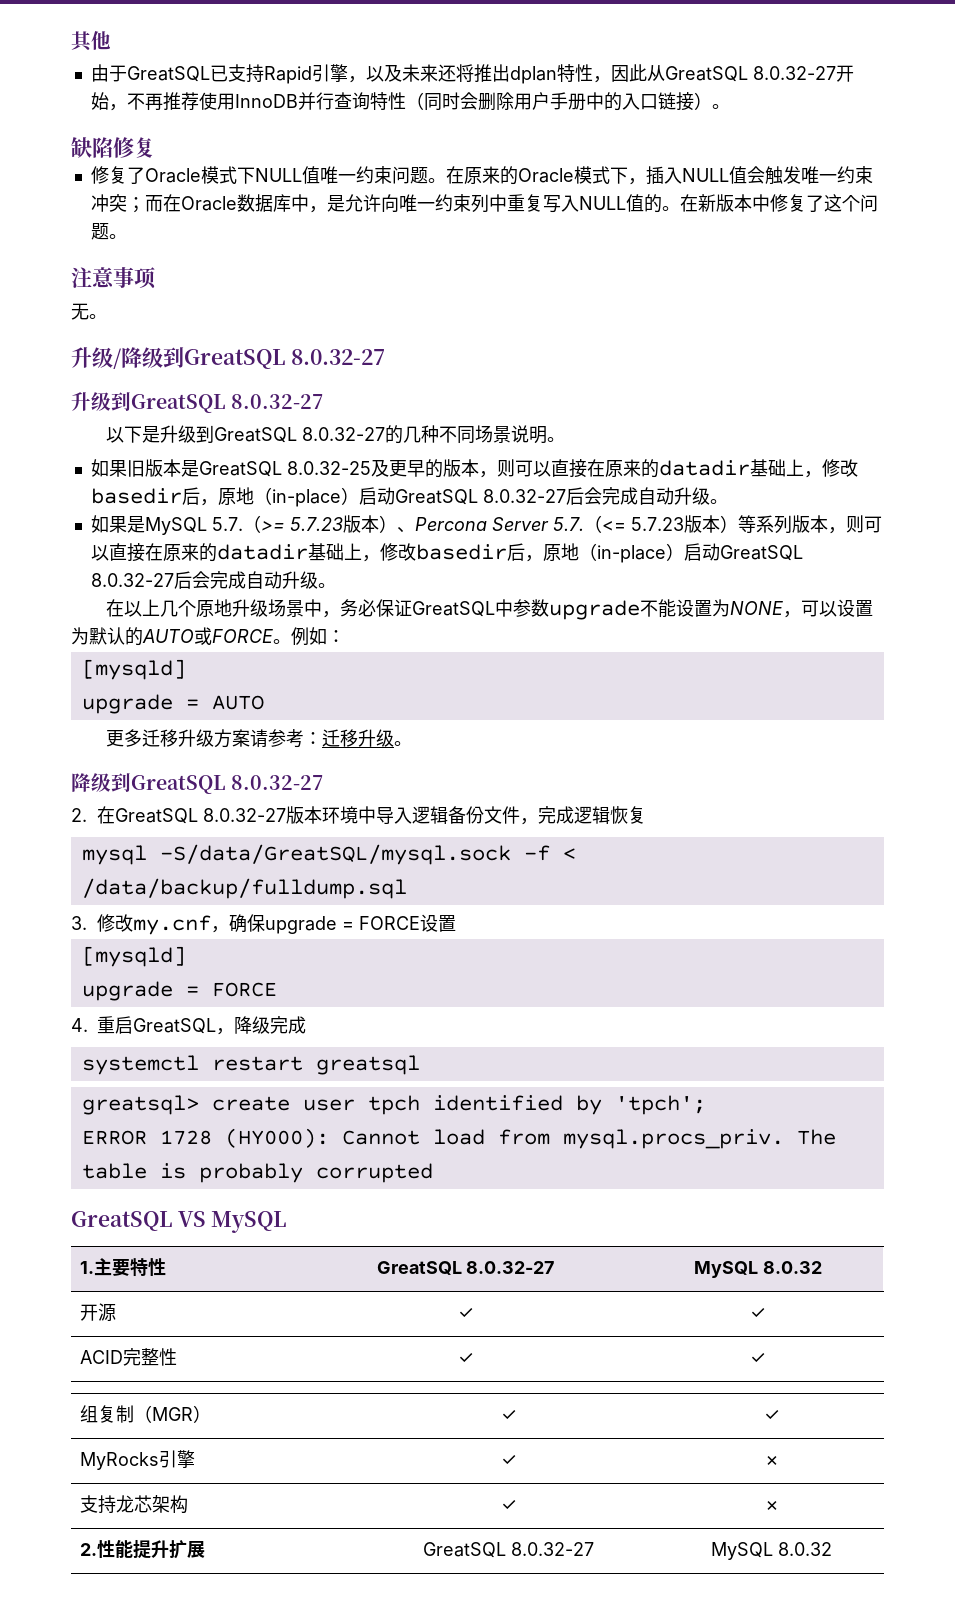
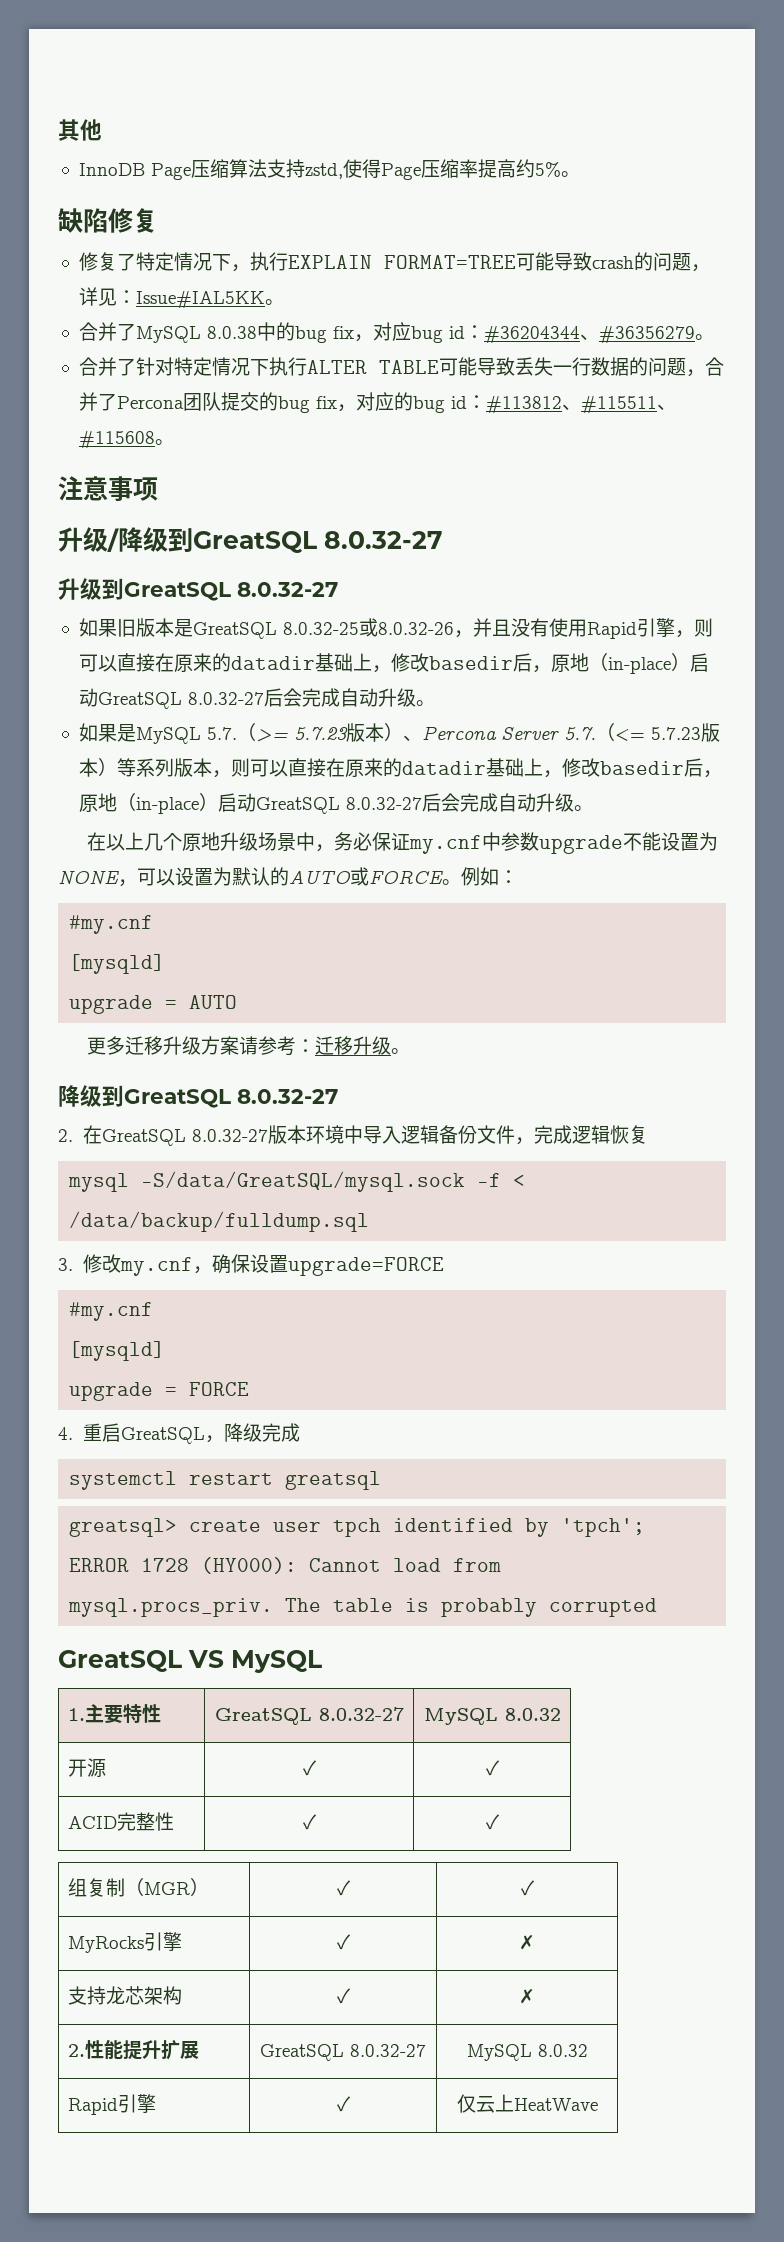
[90,64,854,84] [90,92,730,111] [71,137,155,158] [90,166,873,185] [90,194,878,213] [90,223,109,240] 由于GreatSQL已支持Rapid引擎，以及未来还将推出dplan特性，因此从GreatSQL 8.0.32-27开始，不再推荐使用InnoDB并行查询特性（同时会删除用户手册中的入口链接）。 // 缺陷修复 // 修复了Oracle模式下NULL值唯一约束问题。在原来的Oracle模式下，插入NULL值会触发唯一约束冲突；而在Oracle数据库中，是允许向唯一约束列中重复写入NULL值的。在新版本中修复了这个问题 -> [78,159,580,180] [58,208,158,233] [78,252,710,272] [78,287,284,308] [78,322,714,343] [78,357,724,377] [78,392,676,413] [78,431,155,448] InnoDB Page压缩算法支持zstd,使得Page压缩率提高约5%。 // 缺陷修复 // 修复了特定情况下，执行EXPLAIN FORMAT=TREE可能导致crash的问题，详见：Issue#IAL5KK。 // 合并了MySQL 8.0.38中的bug fix，对应bug id：#36204344、#36356279。 // 合并了针对特定情况下执行ALTER TABLE可能导致丢失一行数据的问题，合并了Percona团队提交的bug fix，对应的bug id：#113812、#115511、#115608
[71,303,107,320] // 无。 -> (158, 489) none
[105,425,565,444] // 以下是升级到GreatSQL 8.0.32-27的几种不同场景说明。 -> (338, 589) none
[370,459,479,478] 及更早的版本 -> [358,618,675,639] 或8.0.32-26，并且没有使用Rapid引擎
[411,601,495,617] GreatSQL -> [408,835,482,854] my.cnf
(345, 636) none -> [69,915,154,934] // #my.cnf
[265,914,457,934] upgrade = FORCE设置 -> [249,1254,444,1276] [69,1302,154,1321] 设置upgrade=FORCE // #my.cnf
(832, 1549) none -> [67,2094,156,2115] [336,2096,351,2112] [456,2094,598,2113] // Rapid引擎 | ✓ | 仅云上HeatWave

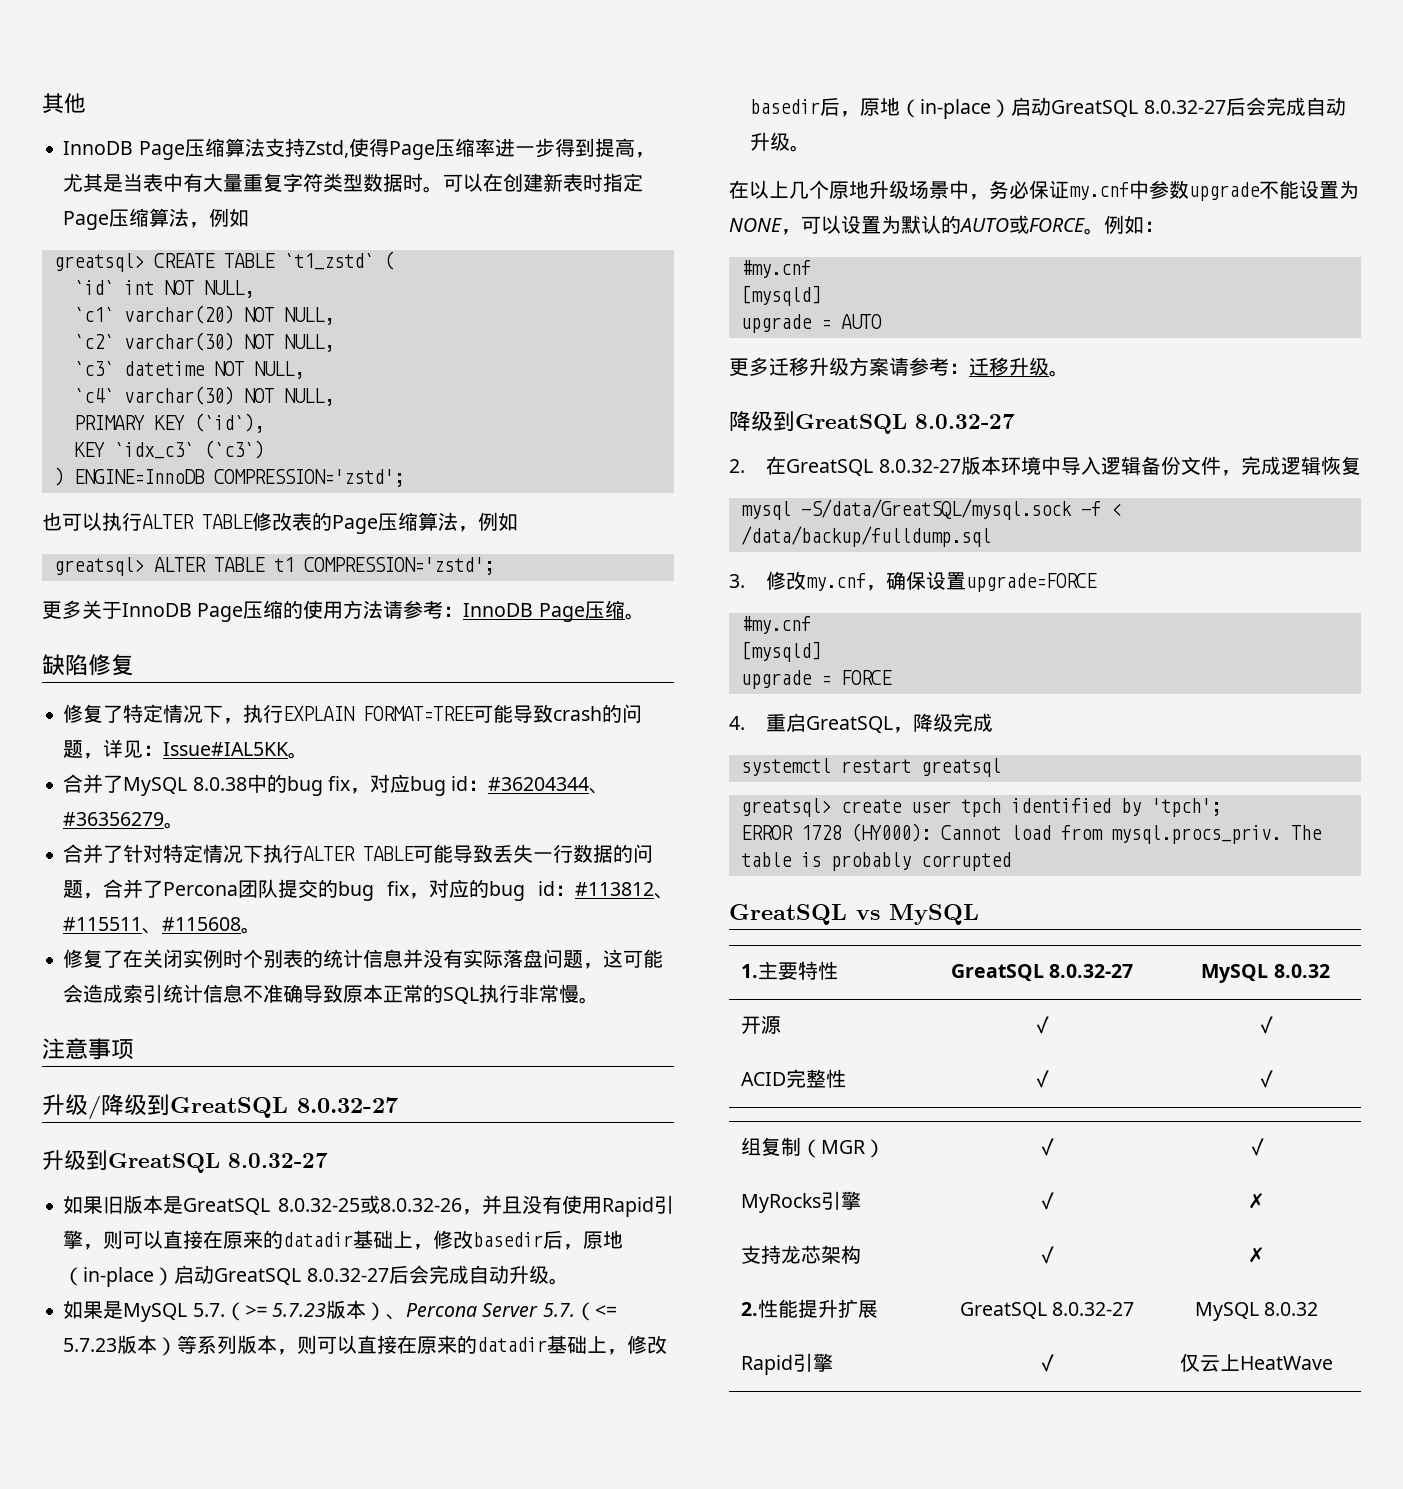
[304,163,343,179] zstd, -> [304,140,349,158] Zstd,
[477,159,561,178] 提高约5% -> [494,138,655,158] [63,173,644,193] [63,208,250,230] [53,251,394,272] [73,280,254,298] [73,305,334,325] [73,332,334,352] [73,361,304,379] [73,386,334,406] [73,413,264,433] [73,440,264,459] [53,467,404,487] [42,512,518,534] [53,557,494,576] [42,600,625,622] 进一步得到提高，尤其是当表中有大量重复字符类型数据时。可以在创建新表时指定Page压缩算法，例如 // greatsql> CREATE TABLE `t1_zstd` ( // `id` int NOT NULL, // `c1` varchar(20) NOT NULL, // `c2` varchar(30) NOT NULL, // `c3` datetime NOT NULL, // `c4` varchar(30) NOT NULL, // PRIMARY KEY (`id`), // KEY `idx_c3` (`c3`) // ) ENGINE=InnoDB COMPRESSION='zstd'; // 也可以执行ALTER TABLE修改表的Page压缩算法，例如 // greatsql> ALTER TABLE t1 COMPRESSION='zstd'; // 更多关于InnoDB Page压缩的使用方法请参考：InnoDB Page压缩
(174, 442) none -> [63,949,664,969] [63,984,600,1004] // 修复了在关闭实例时个别表的统计信息并没有实际落盘问题，这可能会造成索引统计信息不准确导致原本正常的SQL执行非常慢。
[188,1650,224,1668] VS -> [856,910,880,920] vs

